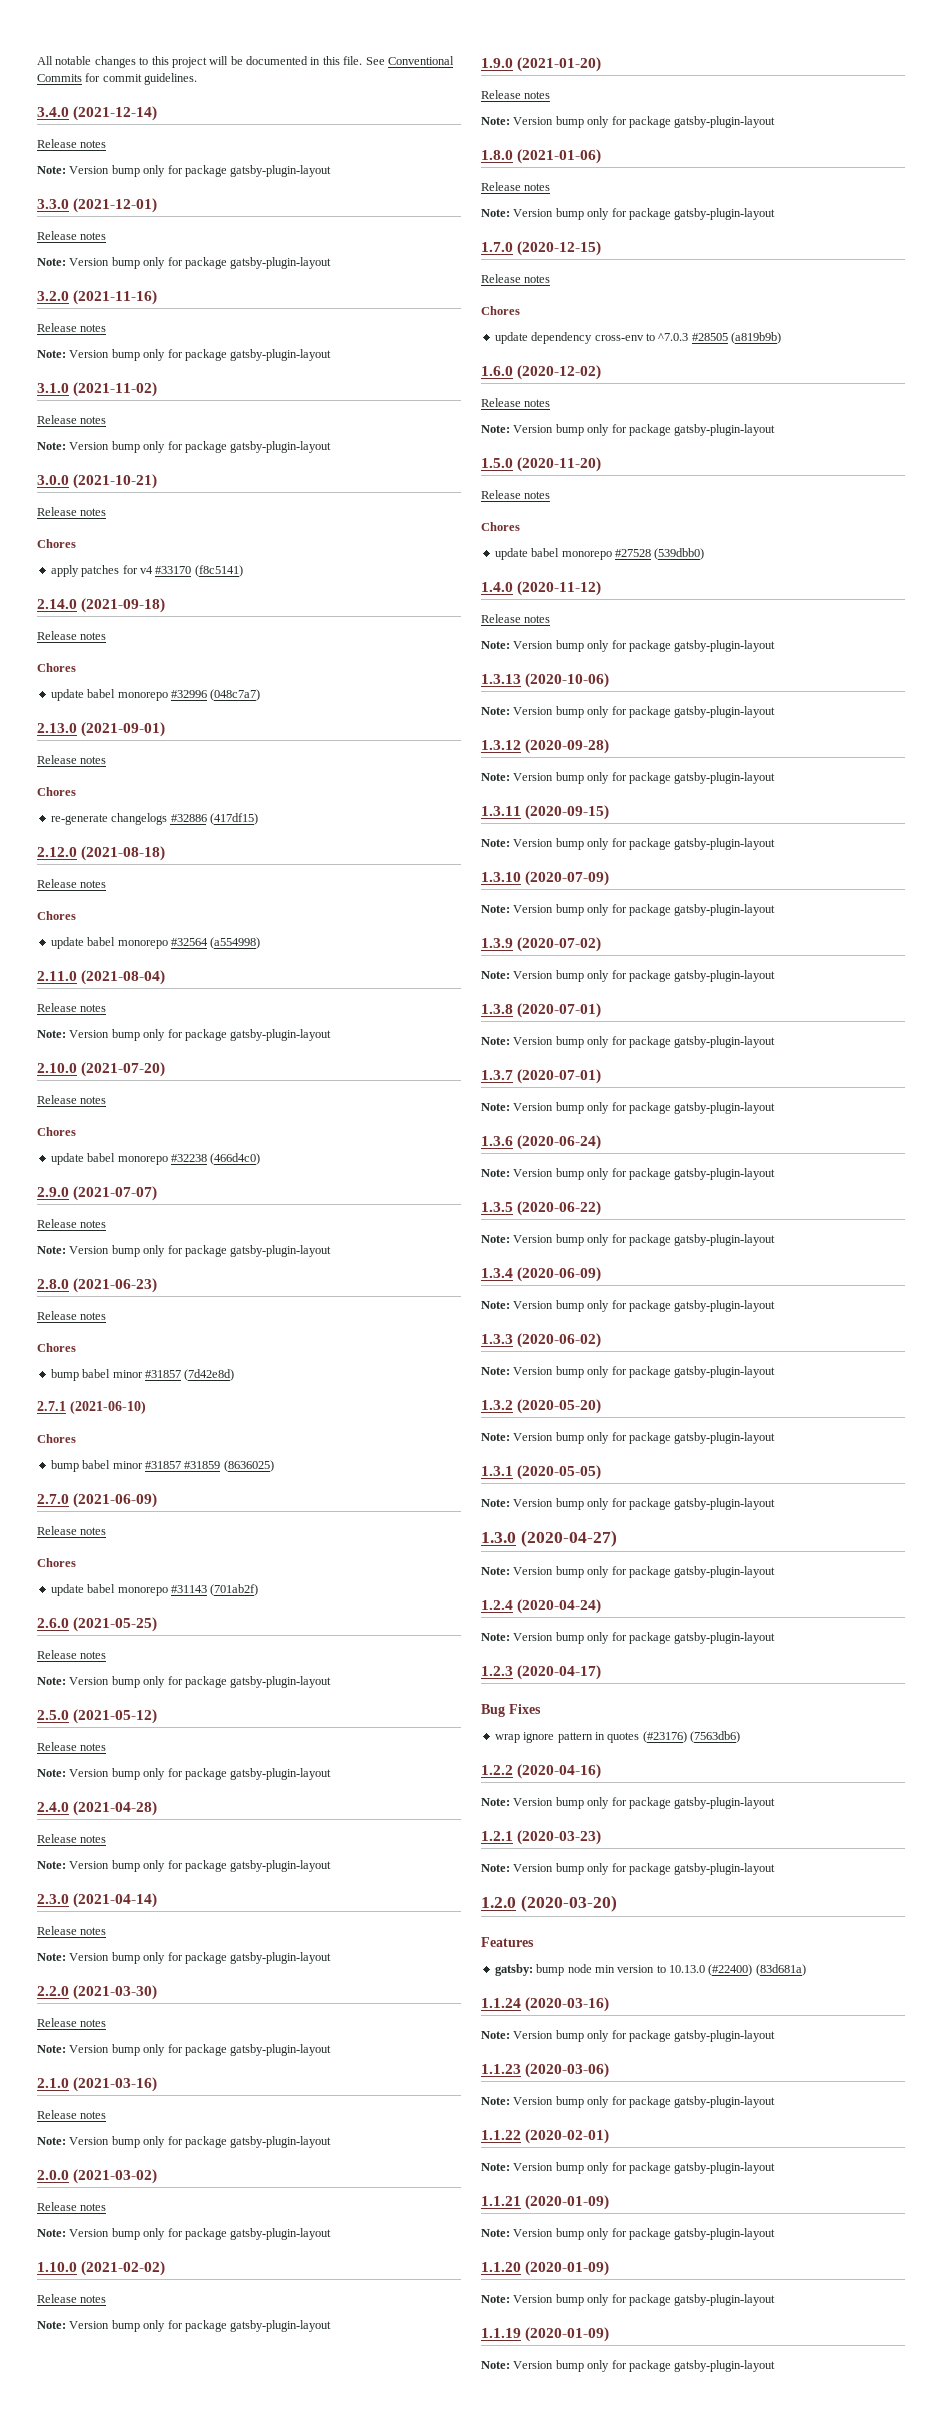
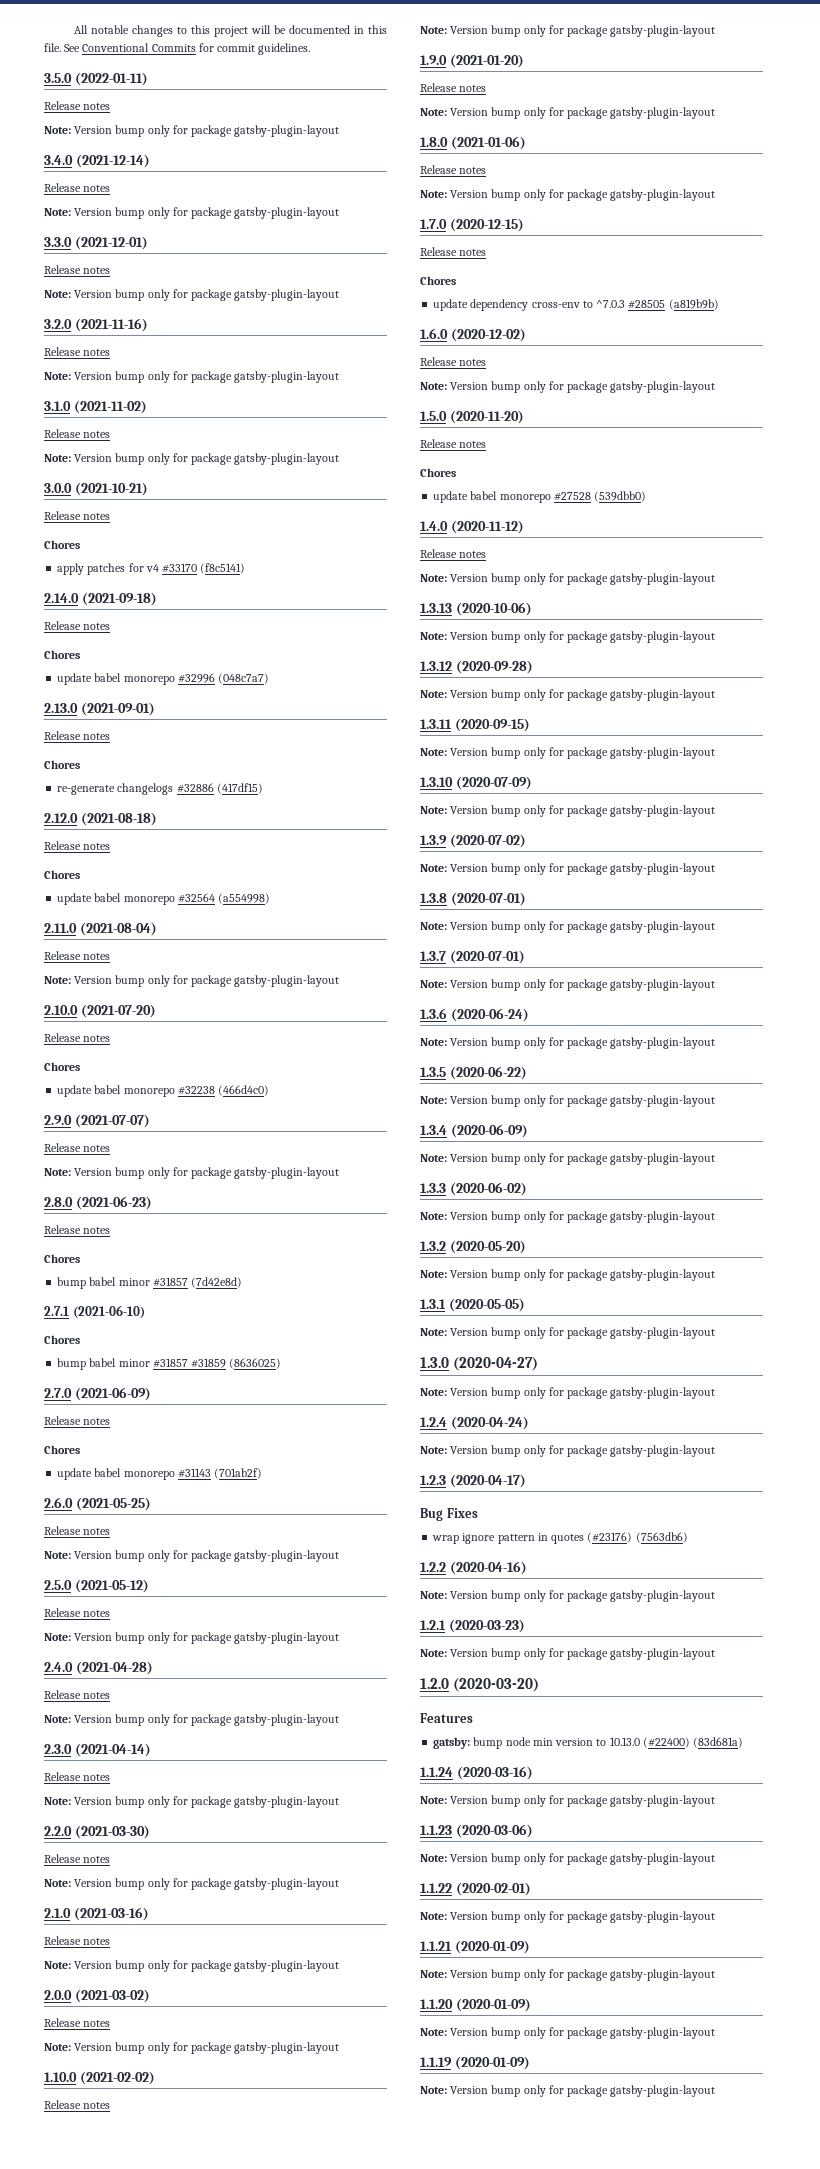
(198, 79) none -> [44,72,148,86] [44,101,111,110] [44,125,340,137] // 3.5.0 (2022-01-11) // Release notes // Note: Version bump only for package gatsby-plugin-layout

